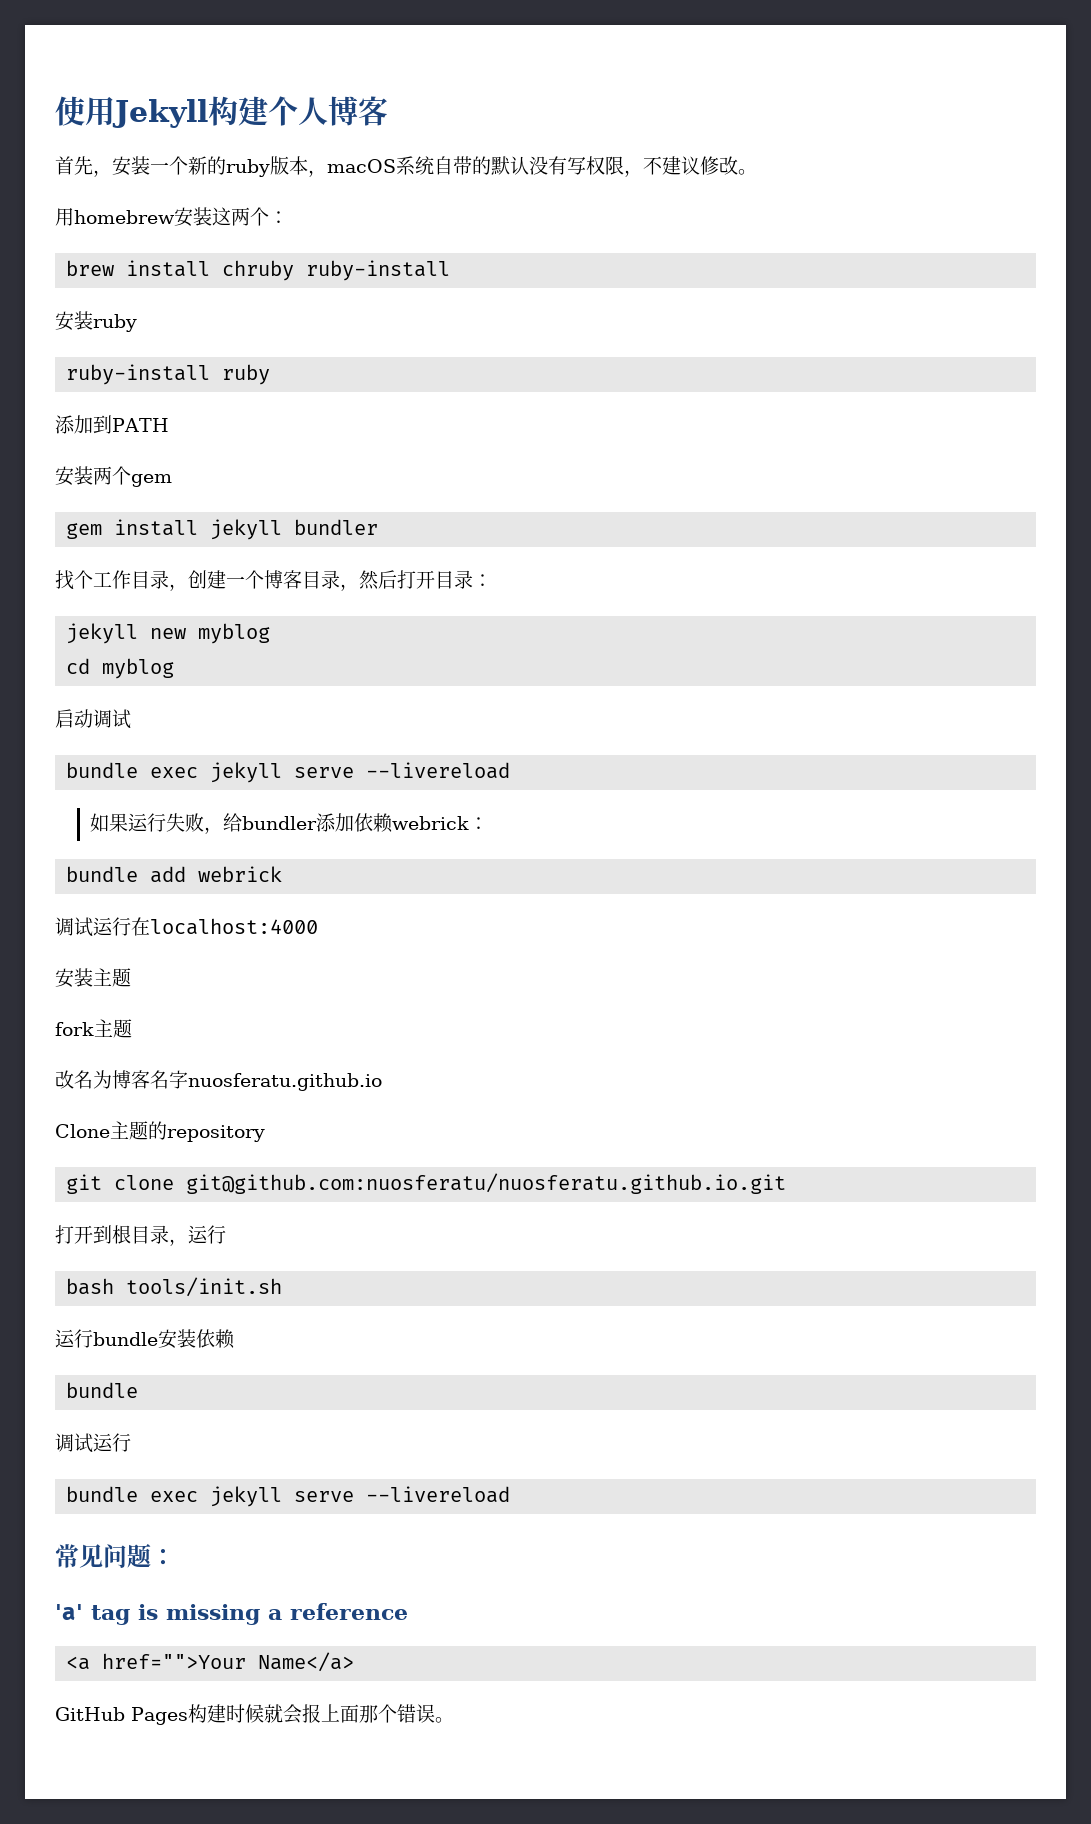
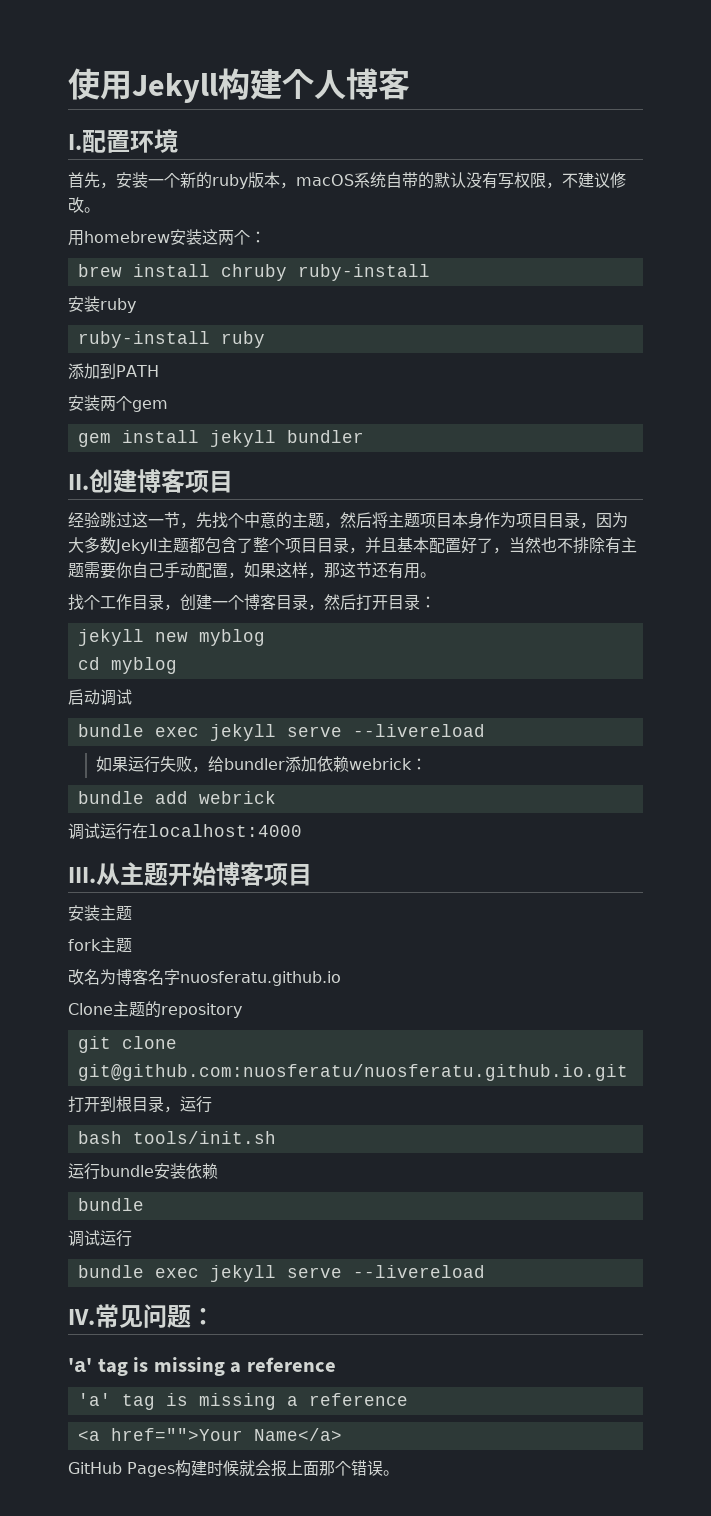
(388, 111) none -> [68,129,178,153] // I.配置环境
(379, 527) none -> [68,469,233,493] [68,512,628,529] [68,537,637,554] [68,562,436,579] // II.创建博客项目 // 经验跳过这一节，先找个中意的主题，然后将主题项目本身作为项目目录，因为大多数Jekyll主题都包含了整个项目目录，并且基本配置好了，当然也不排除有主题需要你自己手动配置，如果这样，那这节还有用。
(318, 926) none -> [68,862,312,886] // III.从主题开始博客项目
(511, 1494) none -> [68,1309,95,1325] IV.
(408, 1611) none -> [77,1393,408,1410] // 'a' tag is missing a reference

